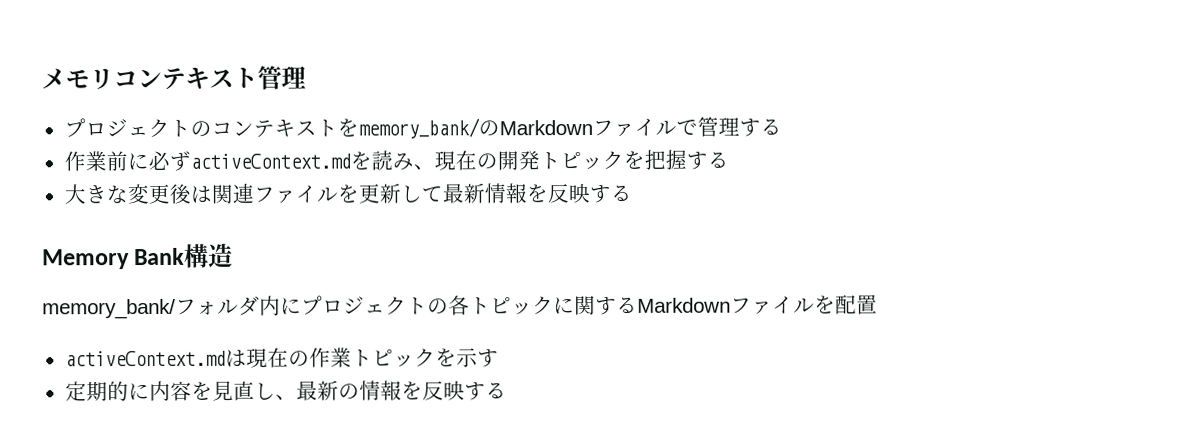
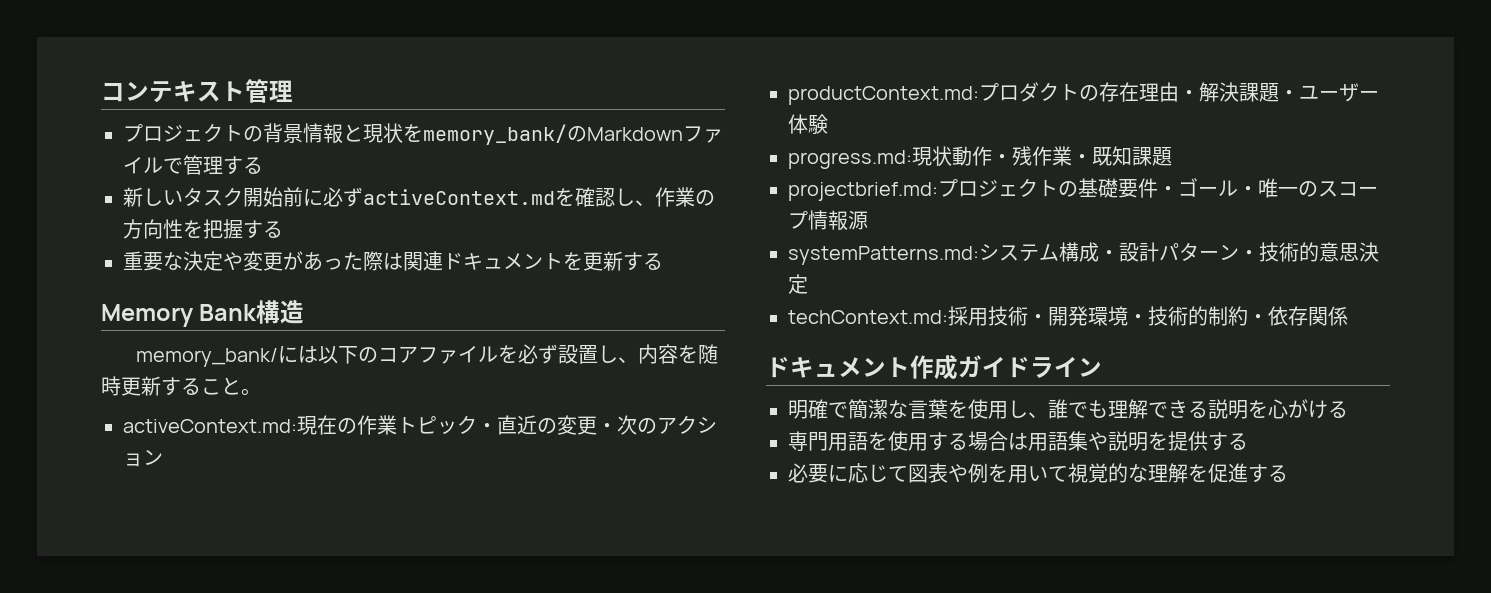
[41,68,114,90] メモリ -> (101, 92) none
[210,119,338,138] コンテキスト -> [263,123,403,144] 背景情報と現状
[63,149,729,172] [63,183,590,205] 作業前に必ずactiveContext.mdを読み、現在の開発トピックを把握する // 大きな変更後は関連ファイルを更新して最新情報を反映 -> [123,187,715,207] [123,219,283,239] [123,251,623,271] 新しいタスク開始前に必ずactiveContext.mdを確認し、作業の方向性を把握する // 重要な決定や変更があった際は関連ドキュメントを更新
[175,294,857,316] フォルダ内にプロジェクトの各トピックに関するMarkdownファイルを配 -> [278,344,579,364] には以下のコアファイルを必ず設
[64,349,247,367] // activeContext.mdは -> [598,344,719,364] [101,376,261,396] [123,419,297,433] し、内容を随時更新すること。 // activeContext.md:
[434,348,499,368] [64,380,465,402] を示す // 定期的に内容を見直し、最新の情報を反映 -> [477,415,717,435] [123,449,163,467] [788,82,1379,105] [788,114,828,135] [788,146,1172,169] [788,178,1378,201] [788,210,868,231] [788,242,1379,265] [788,274,808,294] [788,306,1348,326] [766,355,1102,380] [788,399,1348,419] [788,431,1248,451] [788,463,1248,483] ・直近の変更・次のアクション // productContext.md:プロダクトの存在理由・解決課題・ユーザー体験 // progress.md:現状動作・残作業・既知課題 // projectbrief.md:プロジェクトの基礎要件・ゴール・唯一のスコープ情報源 // systemPatterns.md:システム構成・設計パターン・技術的意思決定 // techContext.md:採用技術・開発環境・技術的制約・依存関係 // ドキュメント作成ガイドライン // 明確で簡潔な言葉を使用し、誰でも理解できる説明を心がける // 専門用語を使用する場合は用語集や説明を提供する // 必要に応じて図表や例を用いて視覚的な理解を促進

